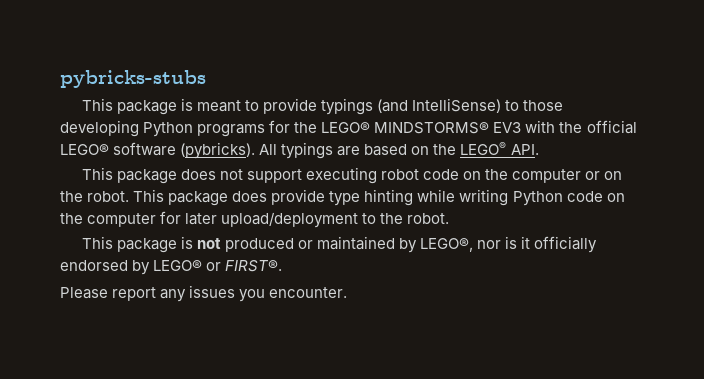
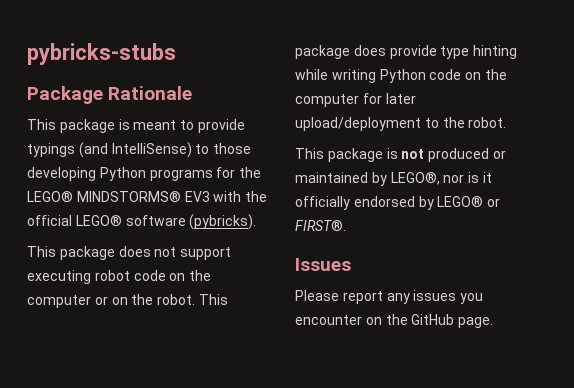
(206, 79) none -> [27,86,193,104] // Package Rationale
[259,142,539,159] All typings are based on the LEGO® API. -> (257, 222) none
(283, 266) none -> [295,258,351,271] // Issues
[269,287,348,298] encounter. -> [295,314,494,328] encounter on the GitHub page.

